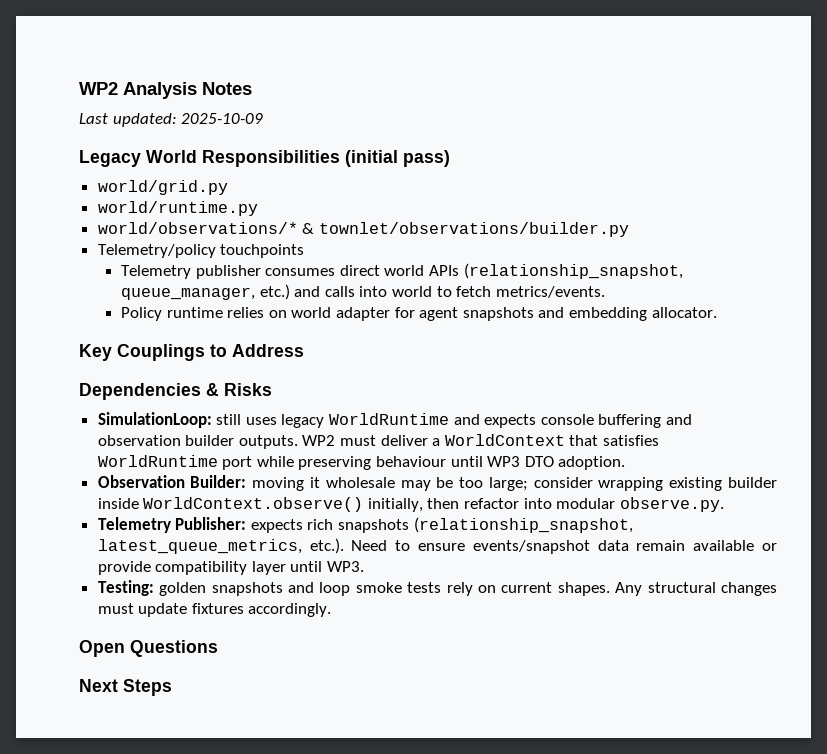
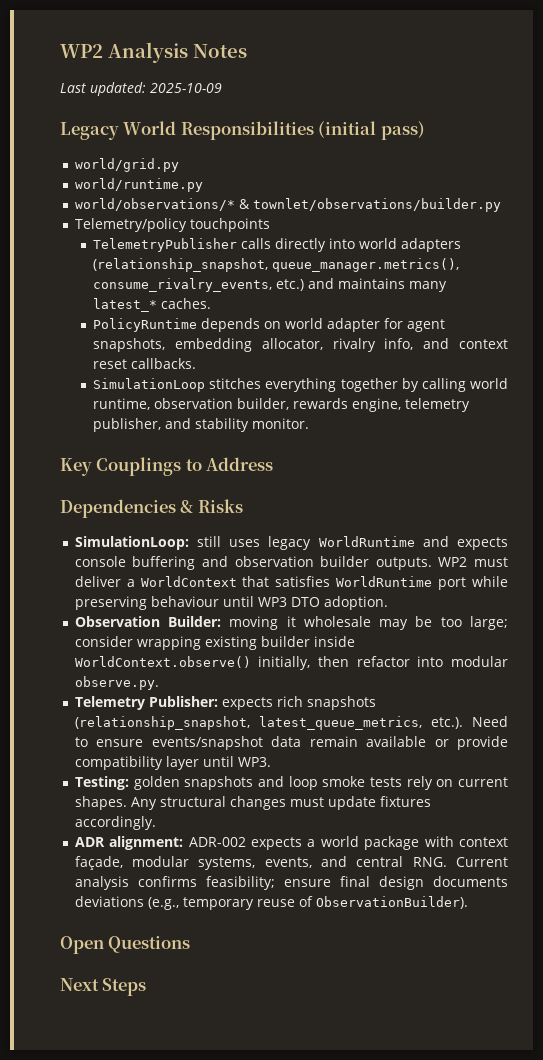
[121,263,683,279] [121,284,605,300] [121,307,265,321] Telemetry publisher consumes direct world APIs (relationship_snapshot, queue_manager, etc.) and calls into world to fetch metrics/events. // Policy runtime relies -> [93,238,462,252] [93,258,460,272] [93,278,448,292] [93,298,212,312] [93,318,261,332] TelemetryPublisher calls directly into world adapters (relationship_snapshot, queue_manager.metrics(), consume_rivalry_events, etc.) and maintains many latest_* caches. // PolicyRuntime depends
[462,307,717,321] snapshots and embedding allocator. -> [93,338,509,352] [93,358,197,369] [93,378,508,392] [93,398,471,412] [93,418,310,432] snapshots, embedding allocator, rivalry info, and context reset callbacks. // SimulationLoop stitches everything together by calling world runtime, observation builder, rewards engine, telemetry publisher, and stability monitor.
(332, 610) none -> [74,836,509,850] [74,856,509,870] [74,876,508,890] [74,896,468,910] // ADR alignment: ADR-002 expects a world package with context façade, modular systems, events, and central RNG. Current analysis confirms feasibility; ensure final design documents deviations (e.g., temporary reuse of ObservationBuilder).

